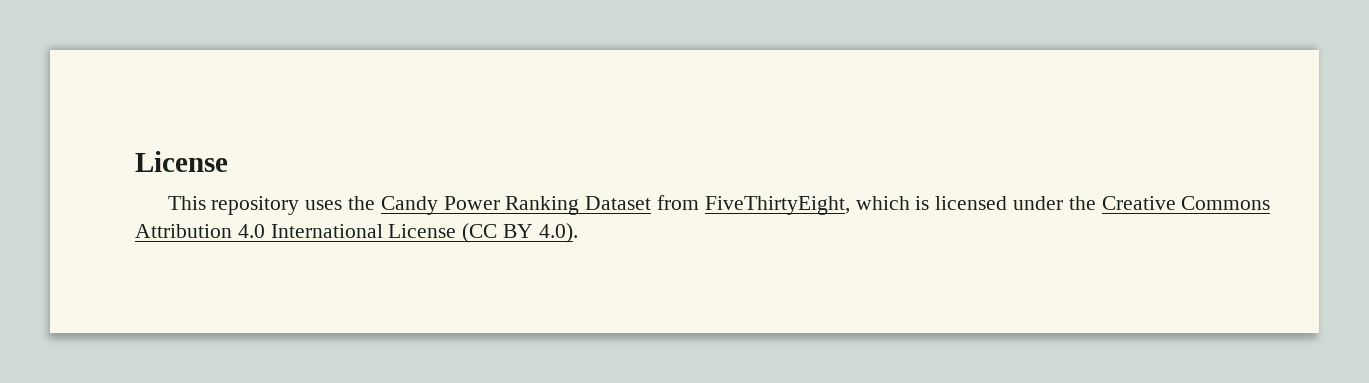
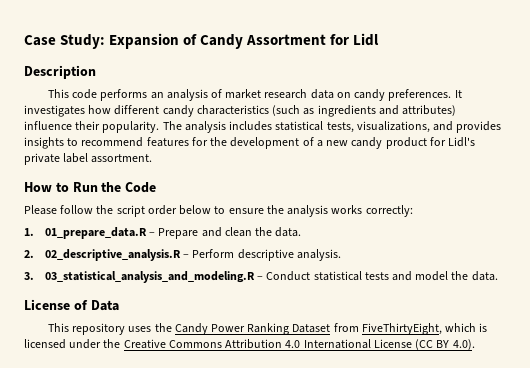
[135,151,228,172] License -> [24,33,380,49] [24,65,96,79] [47,89,462,101] [24,105,457,117] [24,121,502,133] [24,137,476,149] [24,153,153,165] [24,182,157,193] [24,205,413,217] [24,227,302,239] [24,249,341,261] [24,271,498,283] [24,299,119,311] Case Study: Expansion of Candy Assortment for Lidl // Description // This code performs an analysis of market research data on candy preferences. It investigates how different candy characteristics (such as ingredients and attributes) influence their popularity. The analysis includes statistical tests, visualizations, and provides insights to recommend features for the development of a new candy product for Lidl's private label assortment. // How to Run the Code // Please follow the script order below to ensure the analysis works correctly: // 1. 01_prepare_data.R – Prepare and clean the data. // 2. 02_descriptive_analysis.R – Perform descriptive analysis. // 3. 03_statistical_analysis_and_modeling.R – Conduct statistical tests and model the data. // License of Data

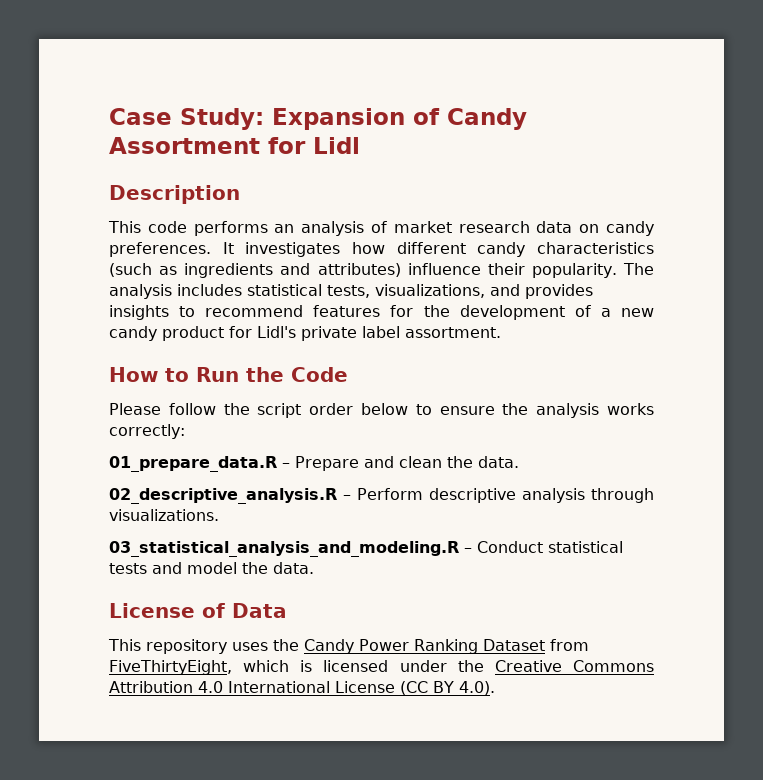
[24,228,34,236] 1. -> (185, 431) none
[24,250,34,258] 2. -> (519, 462) none
[296,249,341,261] [24,272,34,280] analysis. // 3. -> [522,488,654,503] [109,509,219,521] analysis through visualizations. //

